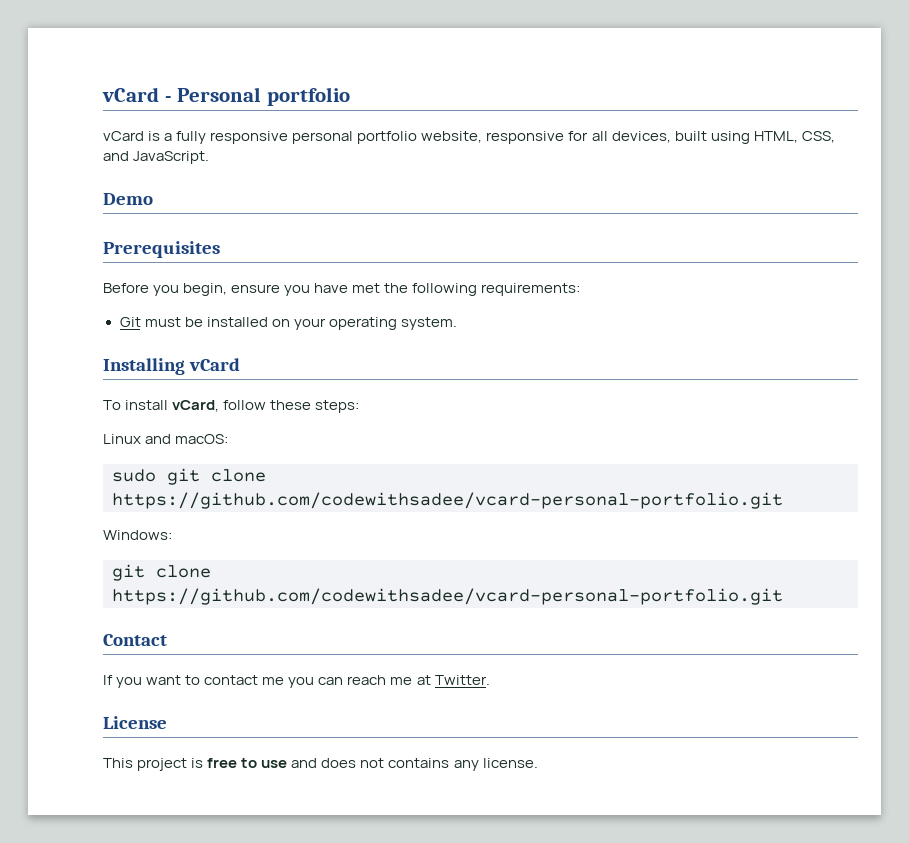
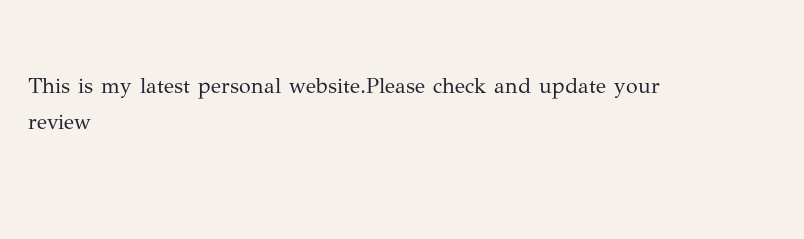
[102,87,350,106] [103,131,835,144] [103,151,210,164] [103,193,153,205] [103,241,220,258] [103,283,581,296] [119,317,457,330] [103,358,241,375] [103,400,360,413] [103,434,229,444] [112,468,266,485] [112,492,783,509] [103,530,172,540] [112,564,211,581] [112,588,783,605] [103,634,167,646] [103,675,490,688] [103,716,167,729] [103,758,538,771] vCard - Personal portfolio // vCard is a fully responsive personal portfolio website, responsive for all devices, built using HTML, CSS, and JavaScript. // Demo // Prerequisites // Before you begin, ensure you have met the following requirements: // Git must be installed on your operating system. // Installing vCard // To install vCard, follow these steps: // Linux and macOS: // sudo git clone https://github.com/codewithsadee/vcard-personal-portfolio.git // Windows: // git clone https://github.com/codewithsadee/vcard-personal-portfolio.git // Contact // If you want to contact me you can reach me at Twitter. // License // This project is free to use and does not contains any license. -> [28,78,660,99] [28,114,91,129] This is my latest personal website.Please check and update your review

